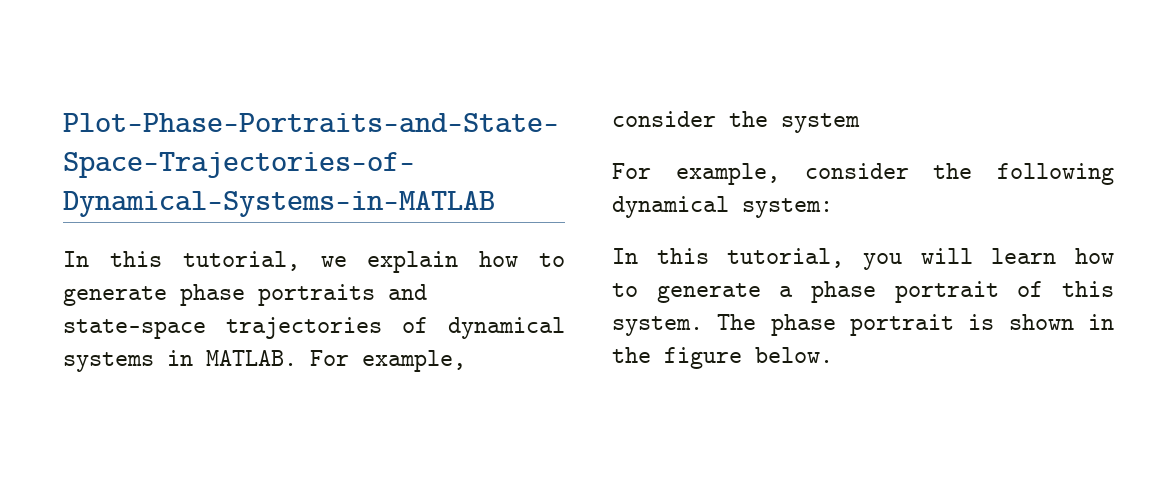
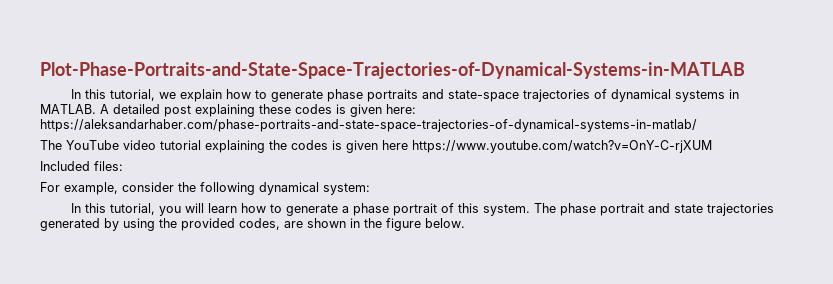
[310,350,466,372] [612,111,860,133] For example, consider the system -> [100,104,416,117] [40,119,697,132] [40,140,712,153] [40,161,123,171] A detailed post explaining these codes is given here: https://aleksandarhaber.com/phase-portraits-and-state-space-trajectories-of-dynamical-systems-in-matlab/ // The YouTube video tutorial explaining the codes is given here https://www.youtube.com/watch?v=OnY-C-rjXUM // Included files:
[968,314,995,330] is -> [648,203,775,216] [40,218,303,231] and state trajectories generated by using the provided codes, are

